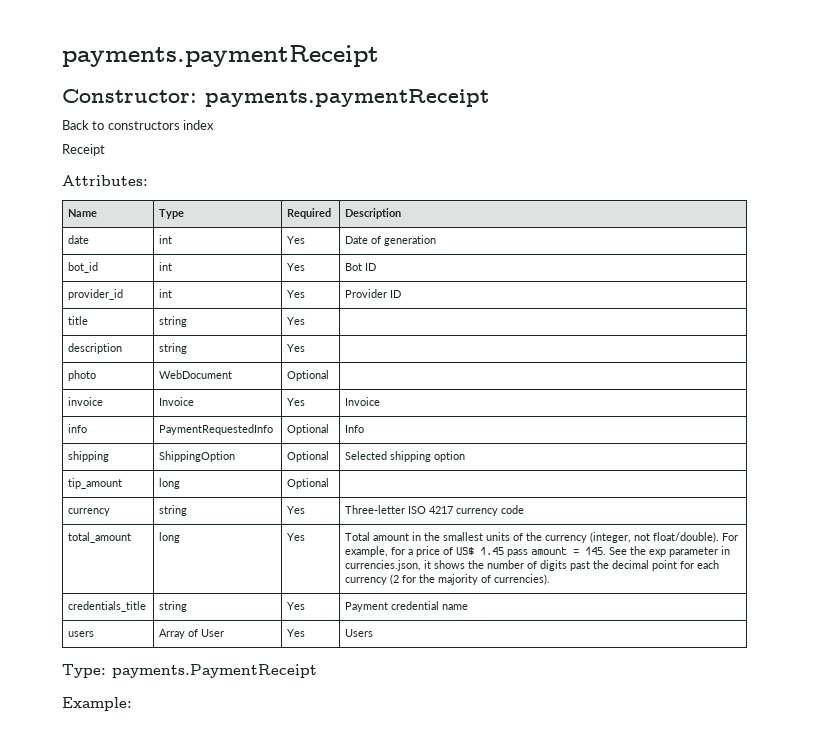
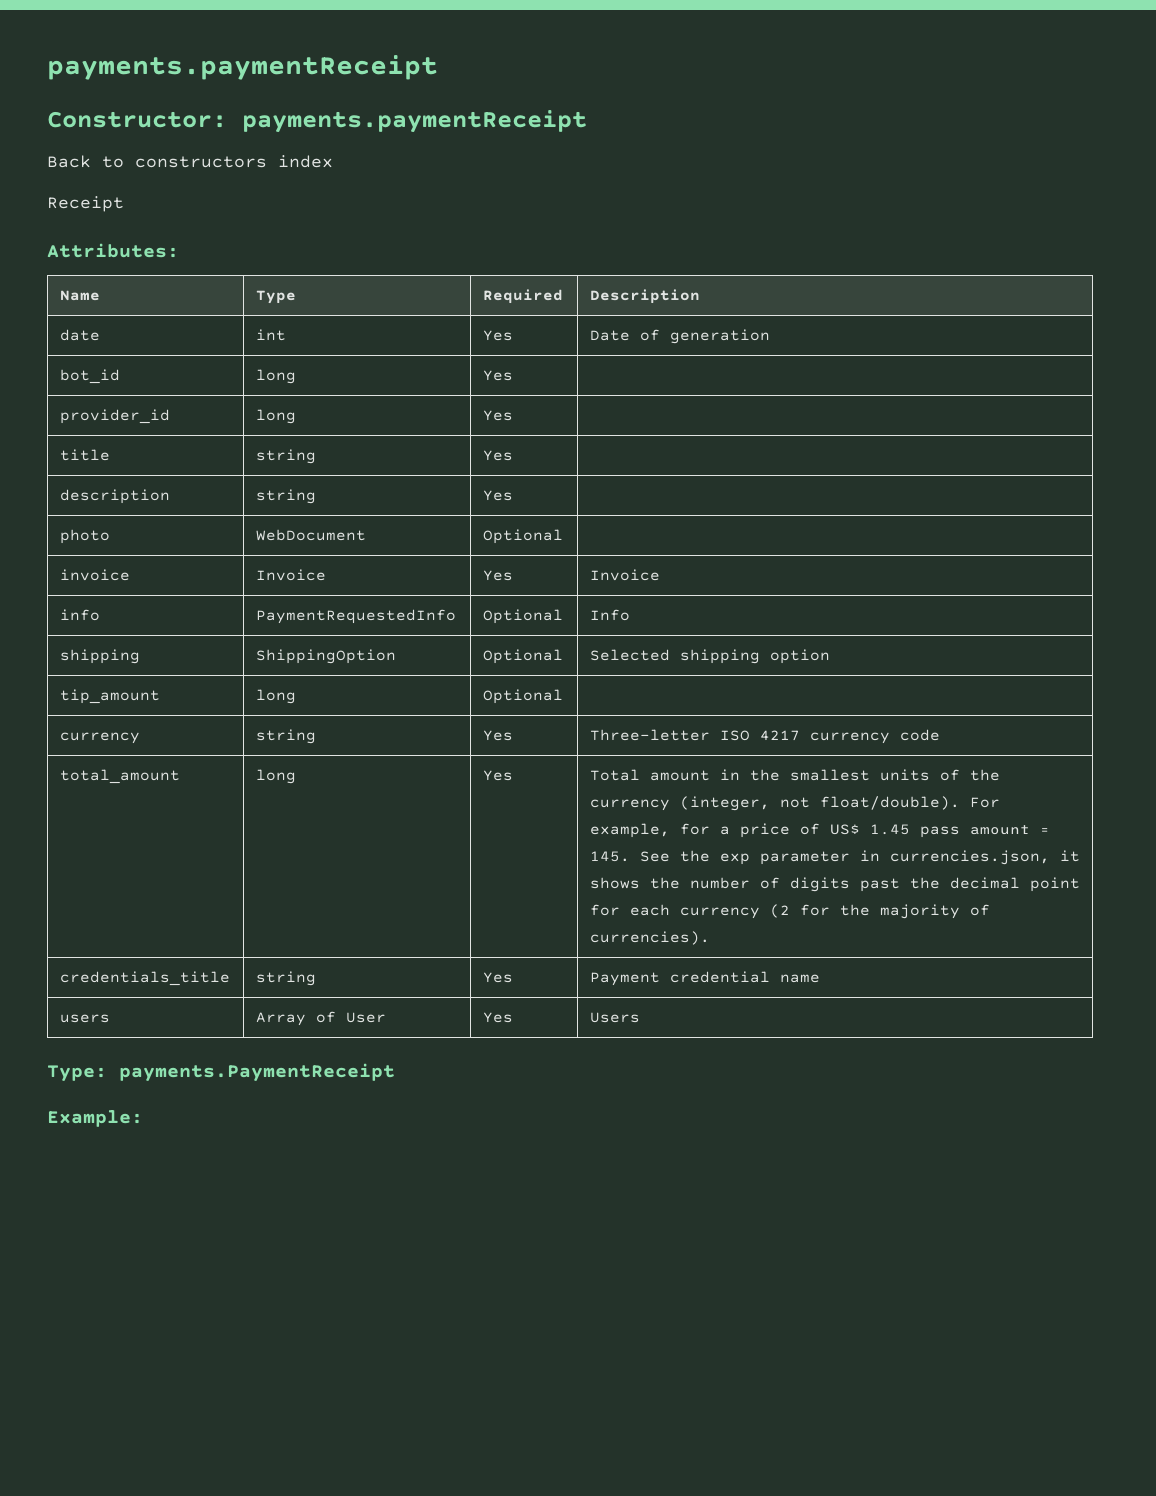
[159,262,173,271] [287,263,306,271] [345,263,377,271] int | Yes | Bot ID -> [255,369,296,384] [482,370,513,381] long | Yes |
[159,289,173,298] [287,290,306,298] [345,289,402,298] int | Yes | Provider ID -> [255,409,296,424] [482,410,513,421] long | Yes |

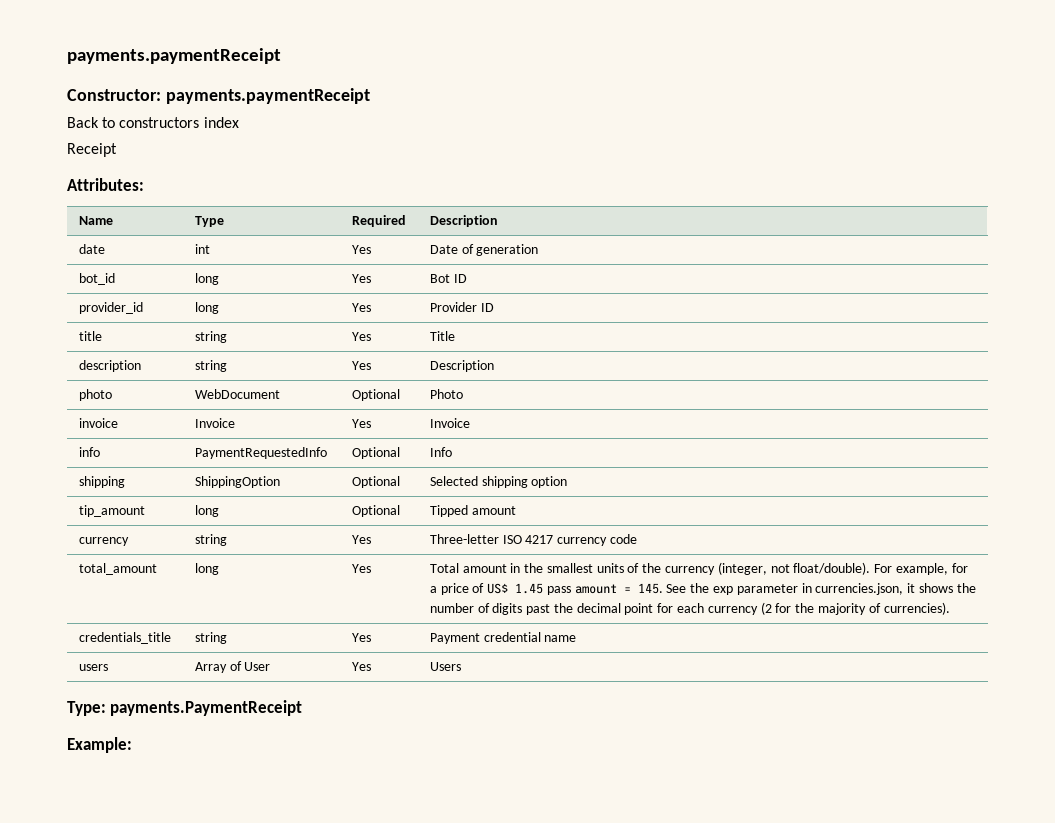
(513, 375) none -> [429,274,467,283] Bot ID
(513, 415) none -> [429,302,494,312] Provider ID
(513, 455) none -> [429,331,455,341] Title
(513, 495) none -> [429,360,494,372] Description
(563, 536) none -> [429,389,463,399] Photo
(563, 696) none -> [429,505,516,517] Tipped amount

